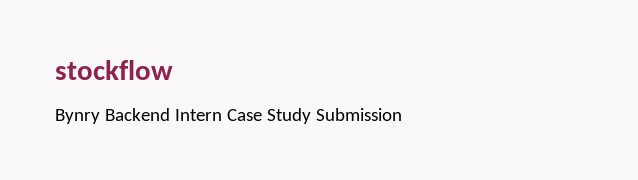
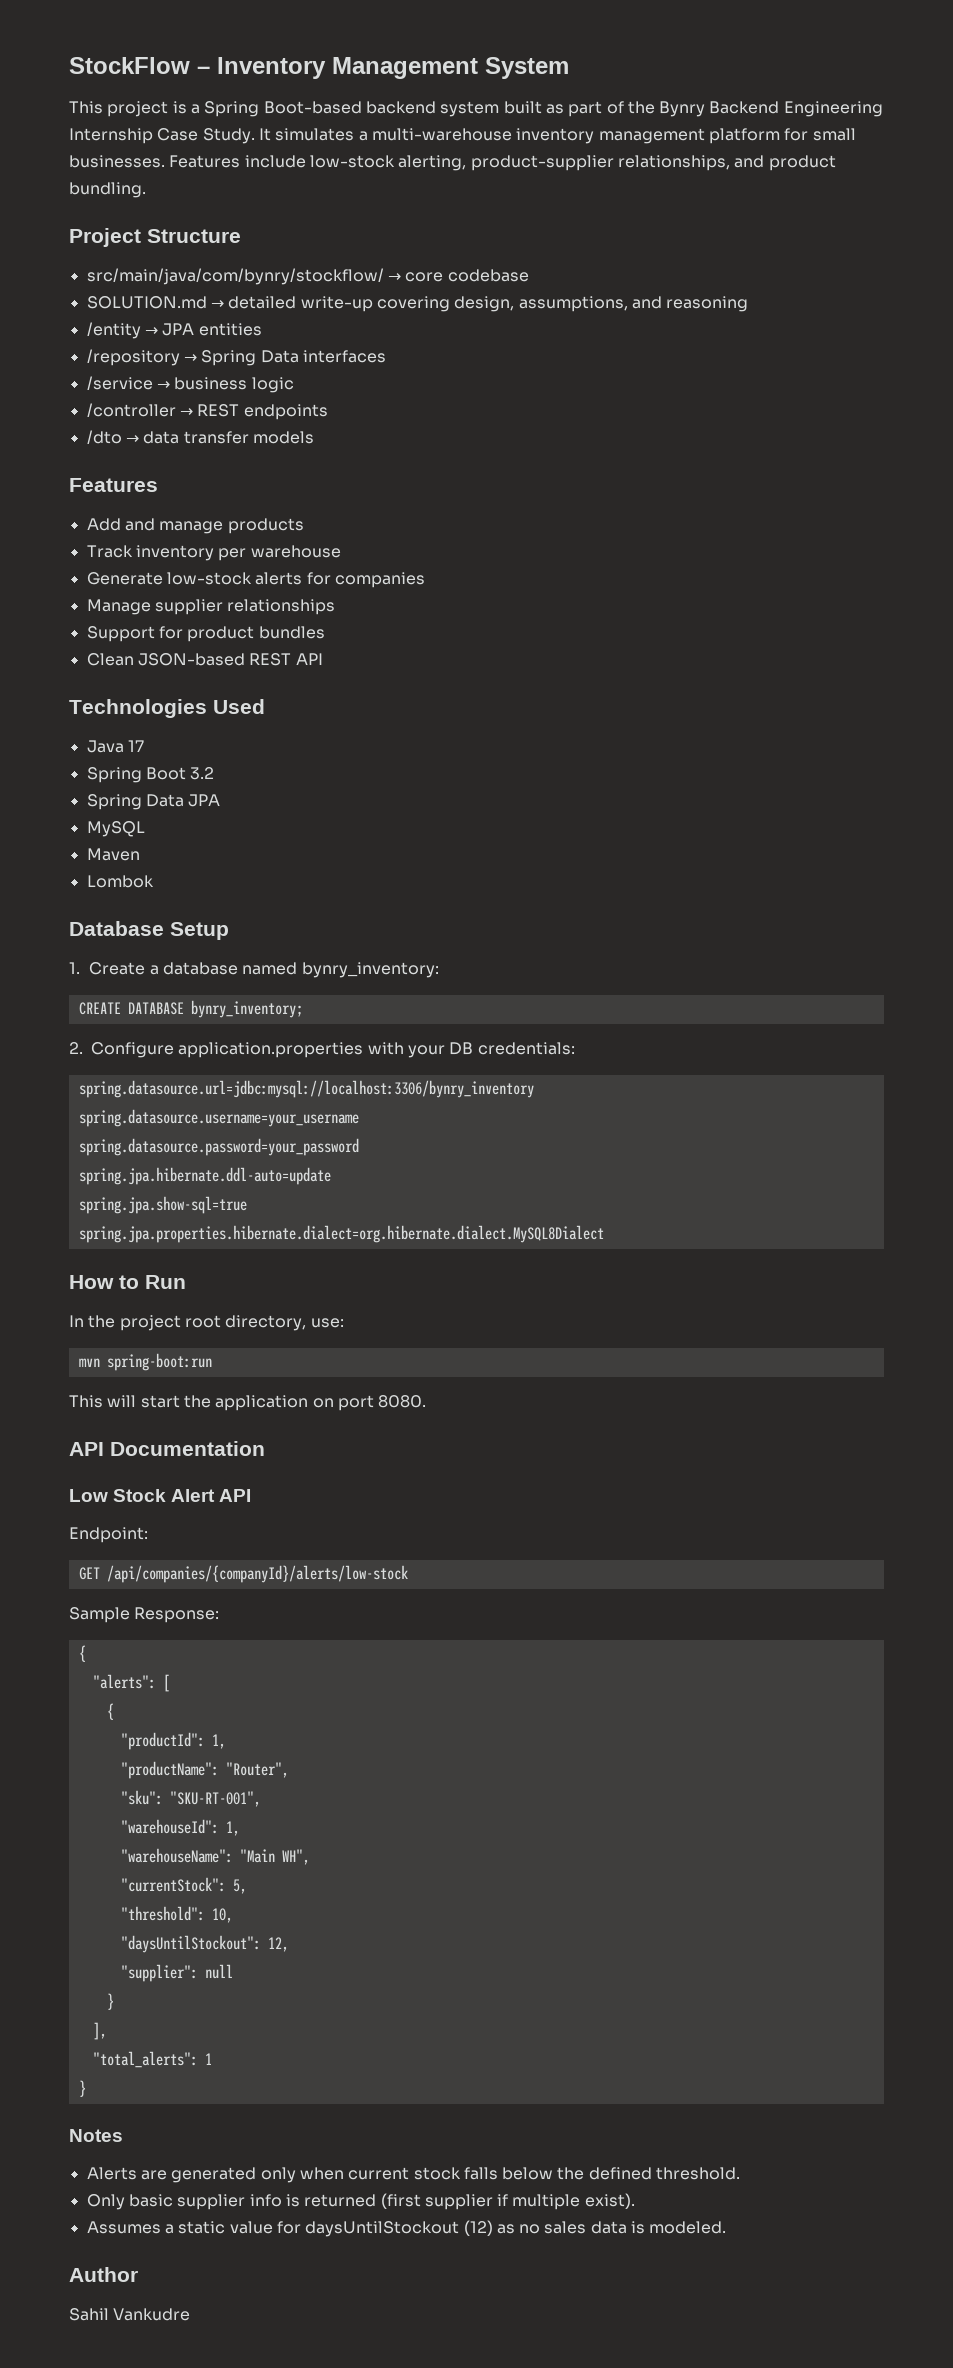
[55,60,173,80] [55,108,402,124] stockflow // Bynry Backend Intern Case Study Submission -> [69,57,569,79] [69,101,883,117] [69,128,856,144] [69,155,836,171] [69,182,146,198] [69,228,241,247] [86,268,529,285] [86,296,749,312] [86,322,262,339] [86,349,386,366] [86,376,294,393] [86,403,328,420] [86,430,314,444] [69,478,158,492] [86,518,304,534] [86,545,341,561] [86,572,425,588] [86,599,336,615] [86,626,325,642] [86,653,323,666] [69,699,265,718] [86,740,144,753] [86,767,215,783] [86,794,221,810] [86,821,145,837] [86,848,140,861] [86,875,154,888] [69,921,229,940] [69,962,439,978] [78,1000,303,1018] [69,1042,575,1058] [78,1080,534,1098] [78,1109,359,1127] [78,1138,359,1156] [78,1167,331,1185] [78,1196,247,1214] [78,1225,604,1243] [69,1275,186,1289] [69,1315,344,1331] [78,1353,212,1371] [69,1395,427,1411] [69,1441,265,1456] [69,1489,252,1502] [69,1527,148,1543] [78,1565,408,1583] [69,1607,220,1623] [78,1645,86,1662] [92,1674,170,1692] [106,1703,114,1720] [120,1732,226,1750] [120,1761,289,1779] [120,1790,261,1807] [120,1819,240,1836] [120,1848,310,1865] [120,1877,247,1894] [120,1906,233,1923] [120,1935,289,1953] [120,1964,233,1982] [106,1993,114,2010] [92,2022,107,2040] [92,2051,212,2068] [78,2080,86,2097] [69,2129,123,2142] [86,2167,741,2183] [86,2193,635,2210] [86,2220,727,2237] [69,2267,138,2282] [69,2308,191,2321] StockFlow – Inventory Management System // This project is a Spring Boot-based backend system built as part of the Bynry Backend Engineering Internship Case Study. It simulates a multi-warehouse inventory management platform for small businesses. Features include low-stock alerting, product-supplier relationships, and product bundling. // Project Structure // src/main/java/com/bynry/stockflow/ → core codebase // SOLUTION.md → detailed write-up covering design, assumptions, and reasoning // /entity → JPA entities // /repository → Spring Data interfaces // /service → business logic // /controller → REST endpoints // /dto → data transfer models // Features // Add and manage products // Track inventory per warehouse // Generate low-stock alerts for companies // Manage supplier relationships // Support for product bundles // Clean JSON-based REST API // Technologies Used // Java 17 // Spring Boot 3.2 // Spring Data JPA // MySQL // Maven // Lombok // Database Setup // 1. Create a database named bynry_inventory: // CREATE DATABASE bynry_inventory; // 2. Configure application.properties with your DB credentials: // spring.datasource.url=jdbc:mysql://localhost:3306/bynry_inventory // spring.datasource.username=your_username // spring.datasource.password=your_password // spring.jpa.hibernate.ddl-auto=update // spring.jpa.show-sql=true // spring.jpa.properties.hibernate.dialect=org.hibernate.dialect.MySQL8Dialect // How to Run // In the project root directory, use: // mvn spring-boot:run // This will start the application on port 8080. // API Documentation // Low Stock Alert API // Endpoint: // GET /api/companies/{companyId}/alerts/low-stock // Sample Response: // { // "alerts": [ // { // "productId": 1, // "productName": "Router", // "sku": "SKU-RT-001", // "warehouseId": 1, // "warehouseName": "Main WH", // "currentStock": 5, // "threshold": 10, // "daysUntilStockout": 12, // "supplier": null // } // ], // "total_alerts": 1 // } // Notes // Alerts are generated only when current stock falls below the defined threshold. // Only basic supplier info is returned (first supplier if multiple exist). // Assumes a static value for daysUntilStockout (12) as no sales data is modeled. // Author // Sahil Vankudre

